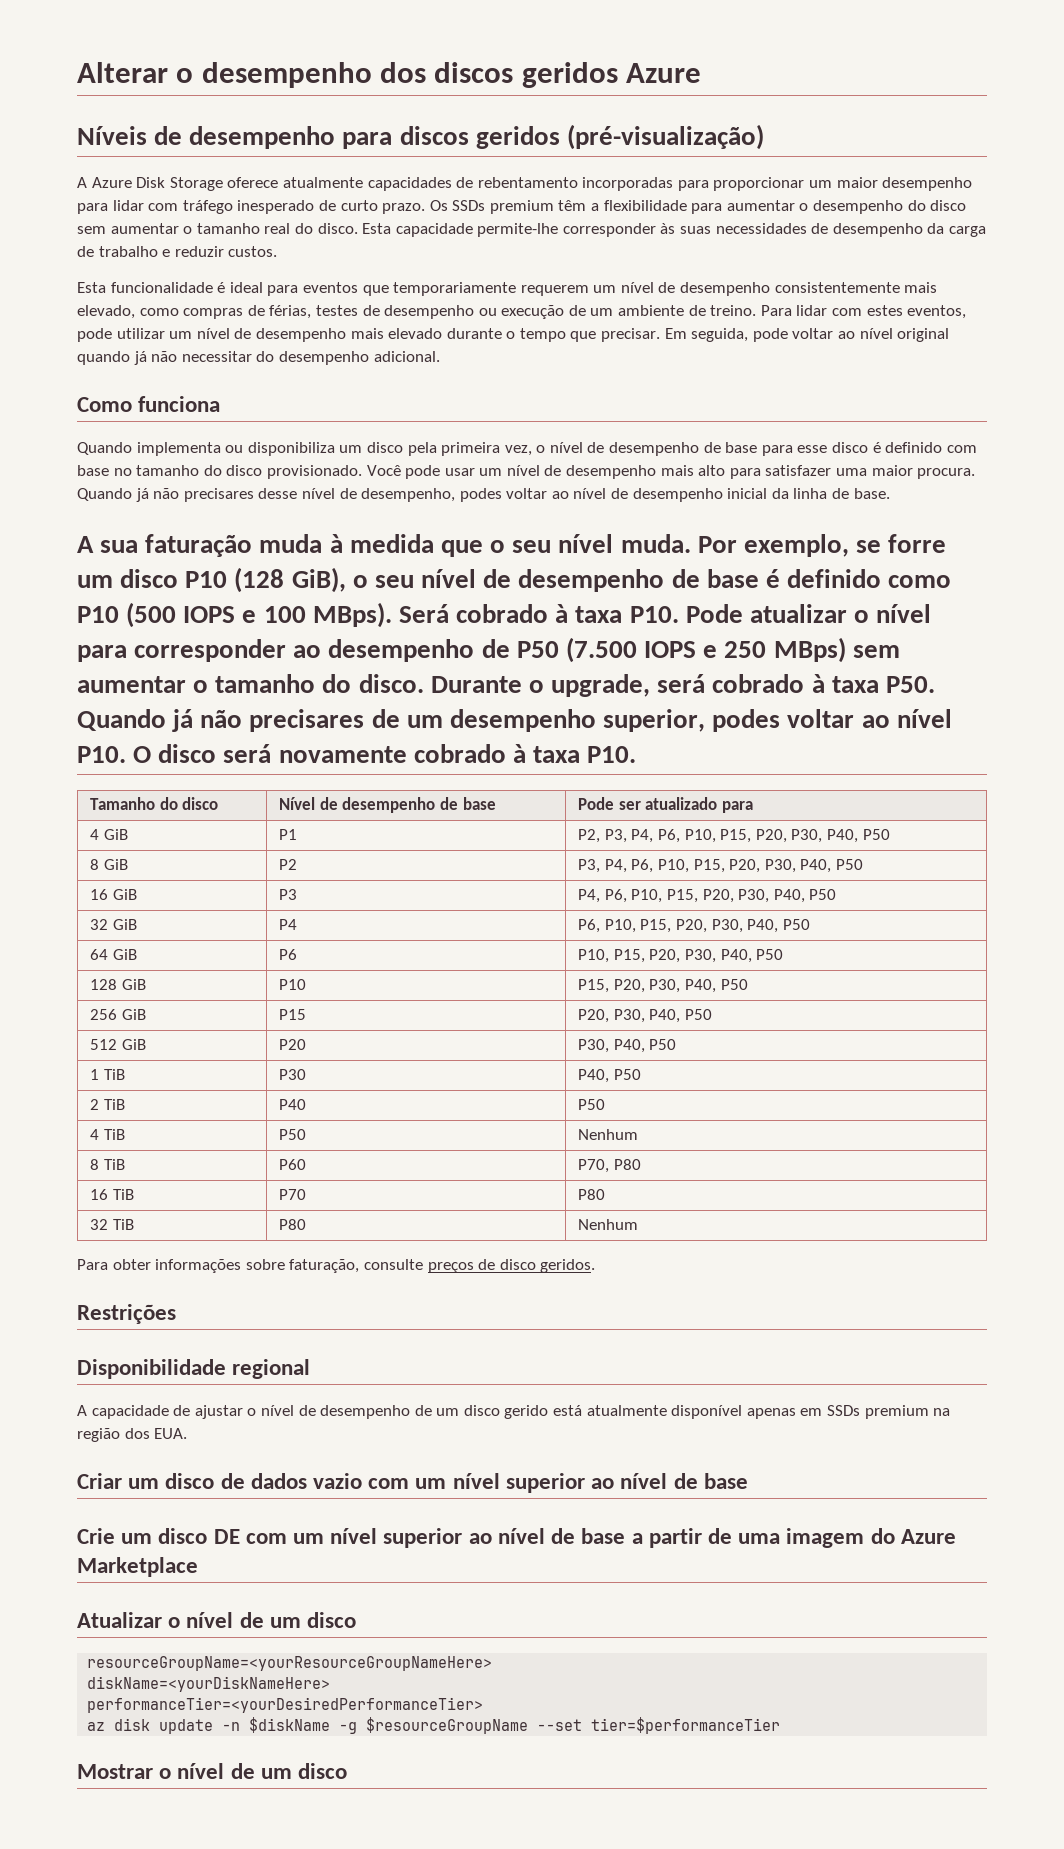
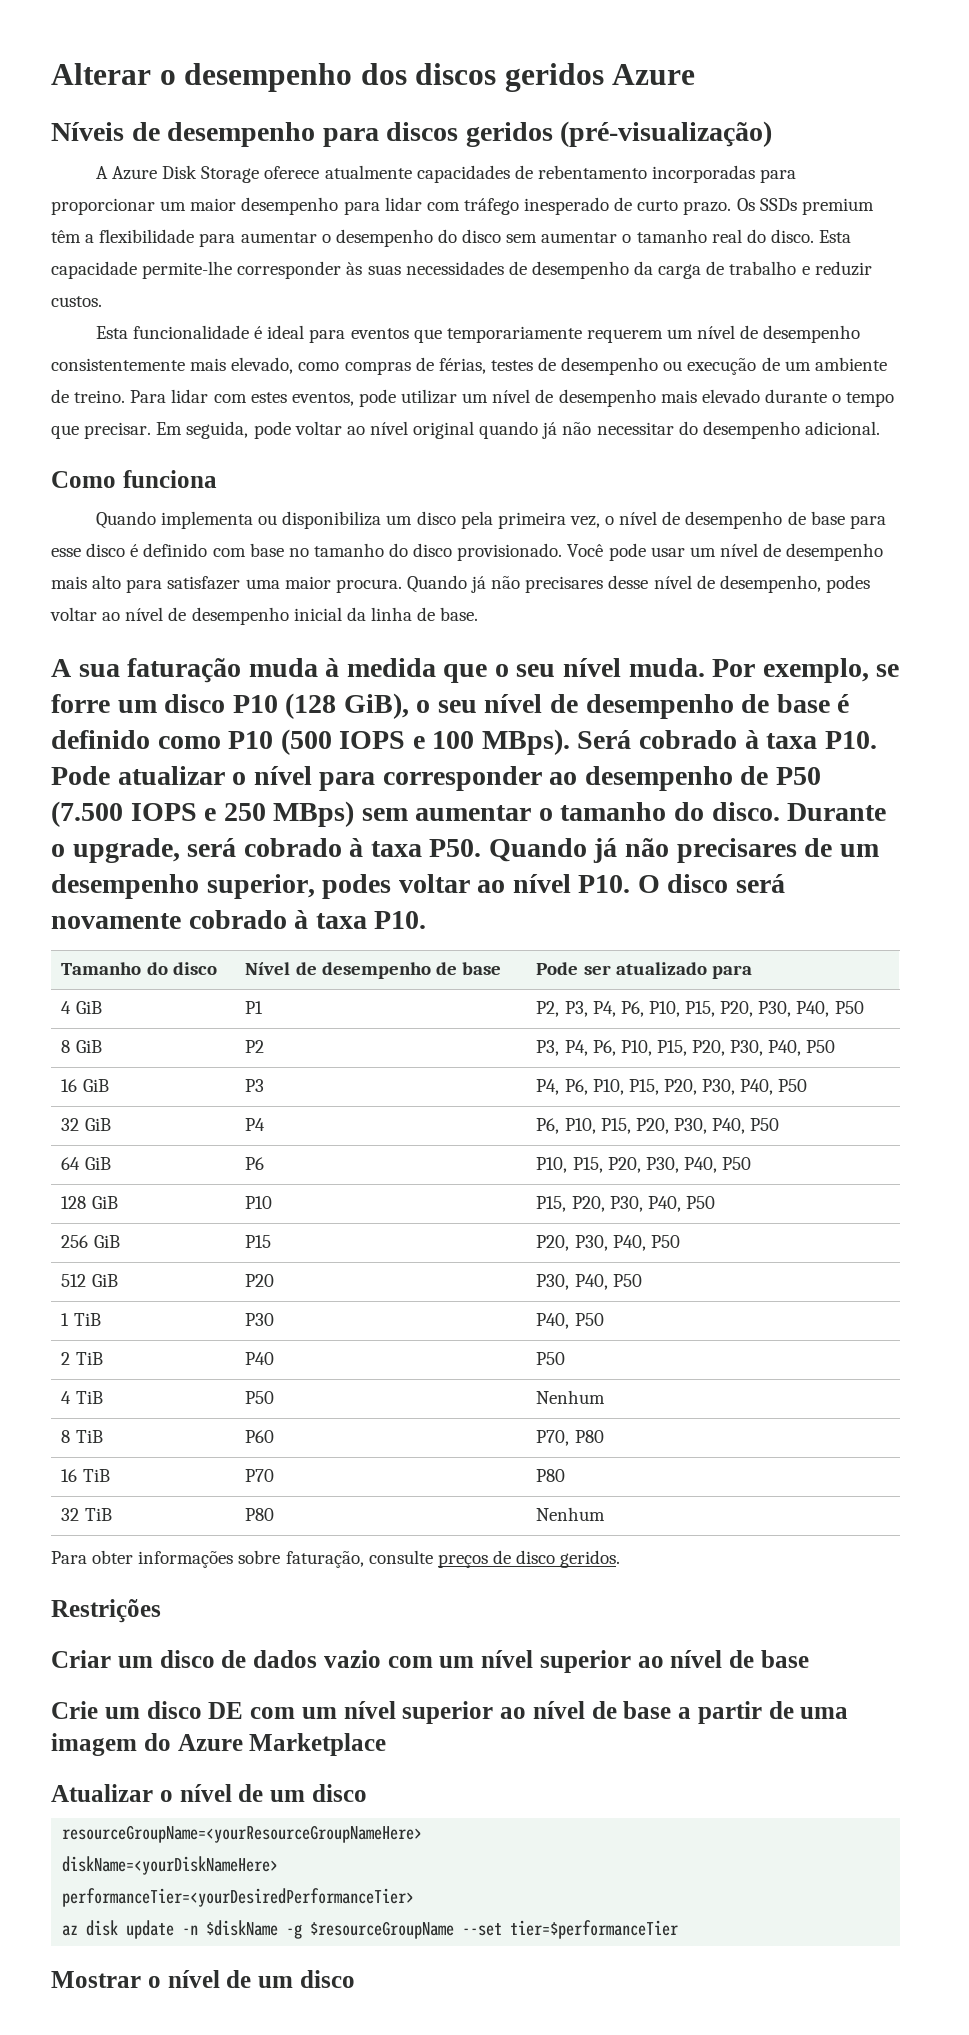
[77,1359,311,1379] [77,1405,951,1419] [77,1428,188,1442] // Disponibilidade regional // A capacidade de ajustar o nível de desempenho de um disco gerido está atualmente disponível apenas em SSDs premium na região dos EUA. -> (161, 1611) none

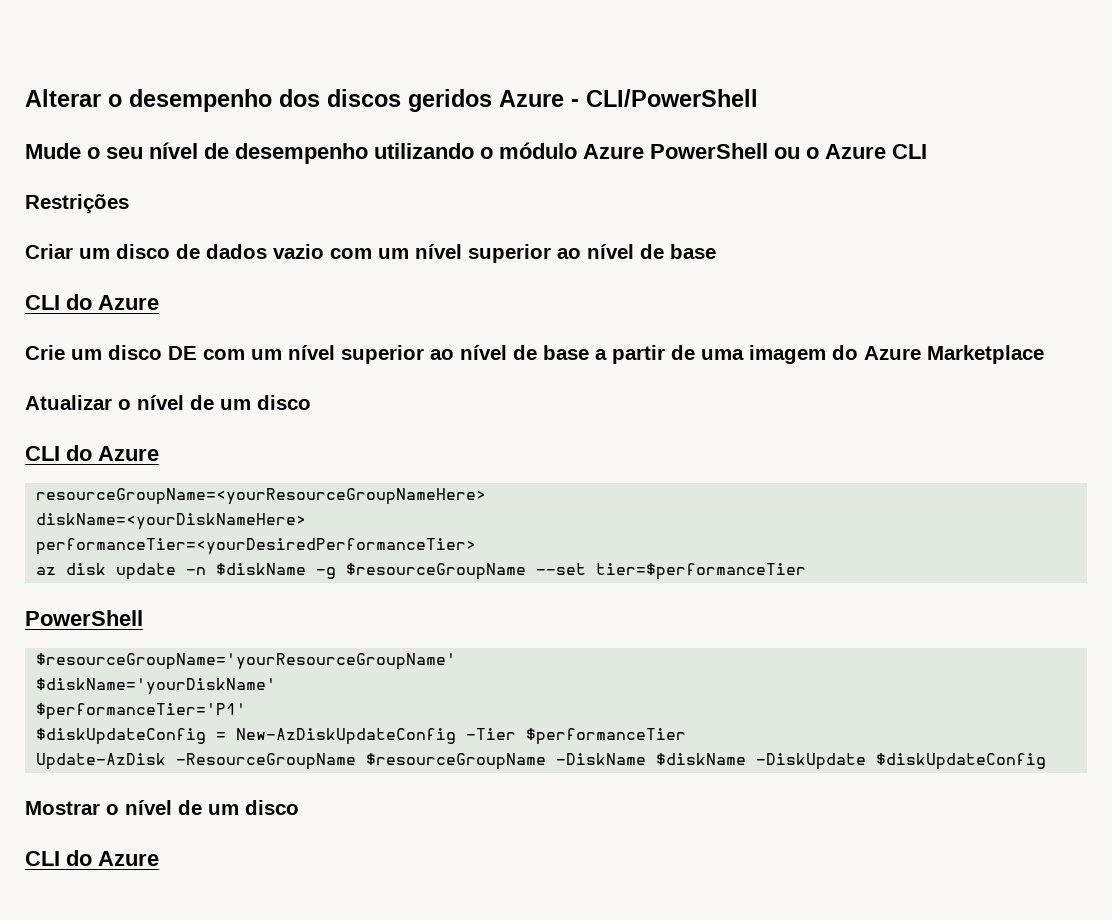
[51,121,773,147] [95,165,797,183] [51,197,874,215] [51,229,852,247] [51,261,872,279] [51,296,102,307] [95,325,861,343] [51,357,887,375] [51,389,895,407] [51,421,880,439] [51,470,217,488] [95,511,886,529] [51,543,884,561] [51,575,870,593] [50,607,479,625] [51,658,900,683] [51,693,409,719] // Níveis de desempenho para discos geridos (pré-visualização) // A Azure Disk Storage oferece atualmente capacidades de rebentamento incorporadas para proporcionar um maior desempenho para lidar com tráfego inesperado de curto prazo. Os SSDs premium têm a flexibilidade para aumentar o desempenho do disco sem aumentar o tamanho real do disco. Esta capacidade permite-lhe corresponder às suas necessidades de desempenho da carga de trabalho e reduzir custos. // Esta funcionalidade é ideal para eventos que temporariamente requerem um nível de desempenho consistentemente mais elevado, como compras de férias, testes de desempenho ou execução de um ambiente de treino. Para lidar com estes eventos, pode utilizar um nível de desempenho mais elevado durante o tempo que precisar. Em seguida, pode voltar ao nível original quando já não necessitar do desempenho adicional. // Como funciona // Quando implementa ou disponibiliza um disco pela primeira vez, o nível de desempenho de base para esse disco é definido com base no tamanho do disco provisionado. Você pode usar um nível de desempenho mais alto para satisfazer uma maior procura. Quando já não precisares desse nível de desempenho, podes voltar ao nível de desempenho inicial da linha de base. // A sua faturação muda à medida que o seu nível muda. Por exemplo, se forre um disco P10 (128 GiB), -> [571,89,758,107] [25,143,81,159] - CLI/PowerShell // Mude
[741,694,850,713] [51,729,877,755] [51,766,822,791] [51,801,887,827] [51,838,879,863] [51,874,786,899] [51,910,427,929] [61,962,217,975] [245,962,501,979] [536,962,752,979] [61,1001,102,1014] [245,1001,264,1014] [536,1001,864,1017] [61,1040,102,1053] [245,1040,265,1053] [536,1040,836,1056] [61,1079,109,1092] [245,1079,265,1092] [536,1079,808,1095] [61,1118,111,1131] [245,1118,266,1131] [536,1118,780,1134] [61,1157,111,1170] [245,1157,265,1170] [536,1157,752,1173] [61,1196,118,1209] [245,1196,273,1209] [536,1196,715,1212] [61,1235,120,1248] [245,1235,272,1248] [536,1235,680,1251] [61,1274,118,1287] [245,1274,275,1287] [536,1274,642,1290] [61,1313,101,1326] [245,1313,275,1326] [536,1313,604,1329] [61,1352,103,1365] [245,1352,275,1365] [536,1352,566,1365] [61,1391,103,1404] [245,1391,275,1404] [536,1390,606,1404] [61,1430,103,1443] [245,1430,275,1443] [536,1430,604,1446] [61,1469,110,1482] [245,1469,275,1482] [536,1469,566,1482] [61,1508,112,1521] [245,1508,275,1521] [536,1507,606,1521] [51,1550,621,1568] de base é definido como P10 (500 IOPS e 100 MBps). Será cobrado à taxa P10. Pode atualizar o nível para corresponder ao desempenho de P50 (7.500 IOPS e 250 MBps) sem aumentar o tamanho do disco. Durante o upgrade, será cobrado à taxa P50. Quando já não precisares de um desempenho superior, podes voltar ao nível P10. O disco será novamente cobrado à taxa P10. // Tamanho do disco | Nível de desempenho de base | Pode ser atualizado para // 4 GiB | P1 | P2, P3, P4, P6, P10, P15, P20, P30, P40, P50 // 8 GiB | P2 | P3, P4, P6, P10, P15, P20, P30, P40, P50 // 16 GiB | P3 | P4, P6, P10, P15, P20, P30, P40, P50 // 32 GiB | P4 | P6, P10, P15, P20, P30, P40, P50 // 64 GiB | P6 | P10, P15, P20, P30, P40, P50 // 128 GiB | P10 | P15, P20, P30, P40, P50 // 256 GiB | P15 | P20, P30, P40, P50 // 512 GiB | P20 | P30, P40, P50 // 1 TiB | P30 | P40, P50 // 2 TiB | P40 | P50 // 4 TiB | P50 | Nenhum // 8 TiB | P60 | P70, P80 // 16 TiB | P70 | P80 // 32 TiB | P80 | Nenhum // Para obter informações sobre faturação, consulte preços de disco geridos. -> [374,142,927,159] utilizando o módulo Azure PowerShell ou o Azure CLI
(809, 1659) none -> [25,294,159,310] // CLI do Azure
(367, 1793) none -> [25,445,159,461] // CLI do Azure
(679, 1929) none -> [25,610,143,626] [36,653,457,670] [36,678,277,695] [36,703,247,720] [36,728,687,745] [36,753,1047,770] // PowerShell // $resourceGroupName='yourResourceGroupName' // $diskName='yourDiskName' // $performanceTier='P1' // $diskUpdateConfig = New-AzDiskUpdateConfig -Tier $performanceTier // Update-AzDisk -ResourceGroupName $resourceGroupName -DiskName $diskName -DiskUpdate $diskUpdateConfig
(355, 1979) none -> [25,850,159,866] // CLI do Azure

